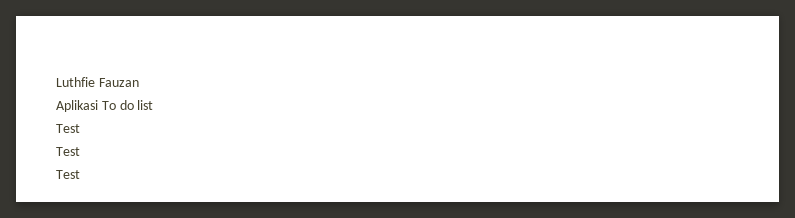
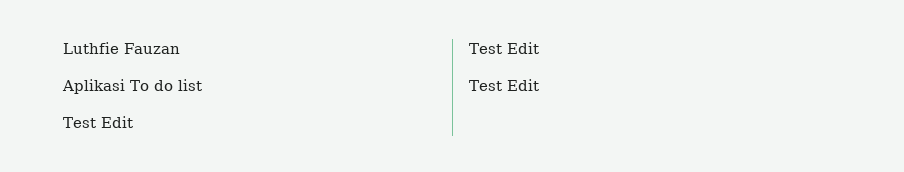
[56,147,80,156] [56,170,80,179] // Test // Test -> [100,116,133,128] [469,42,539,54] [469,79,539,91] Edit // Test Edit // Test Edit

